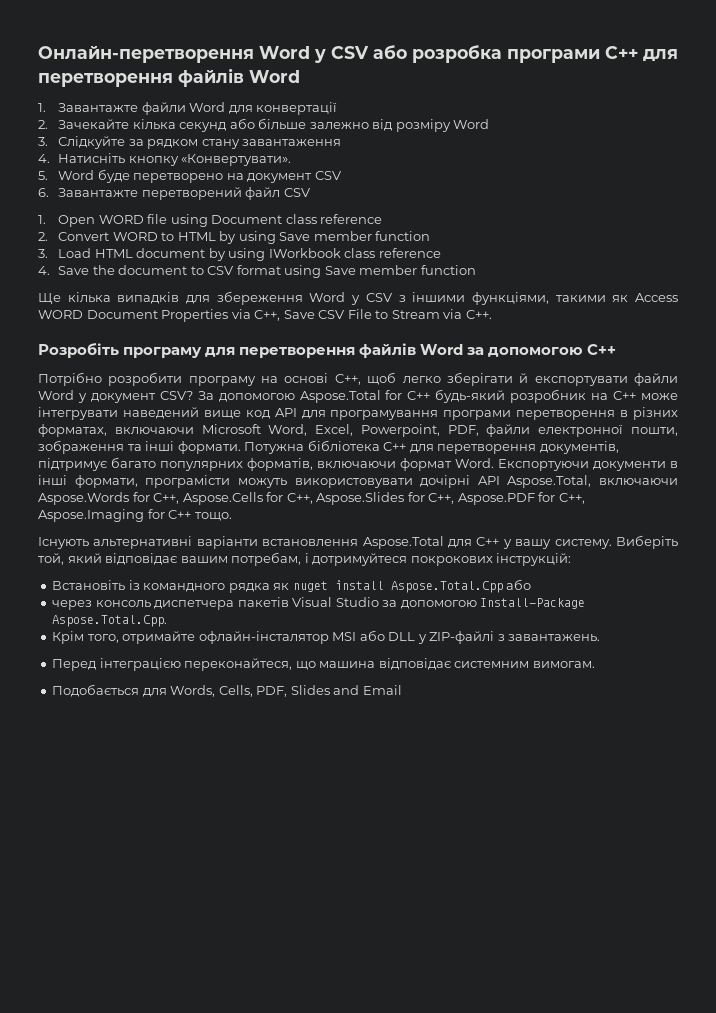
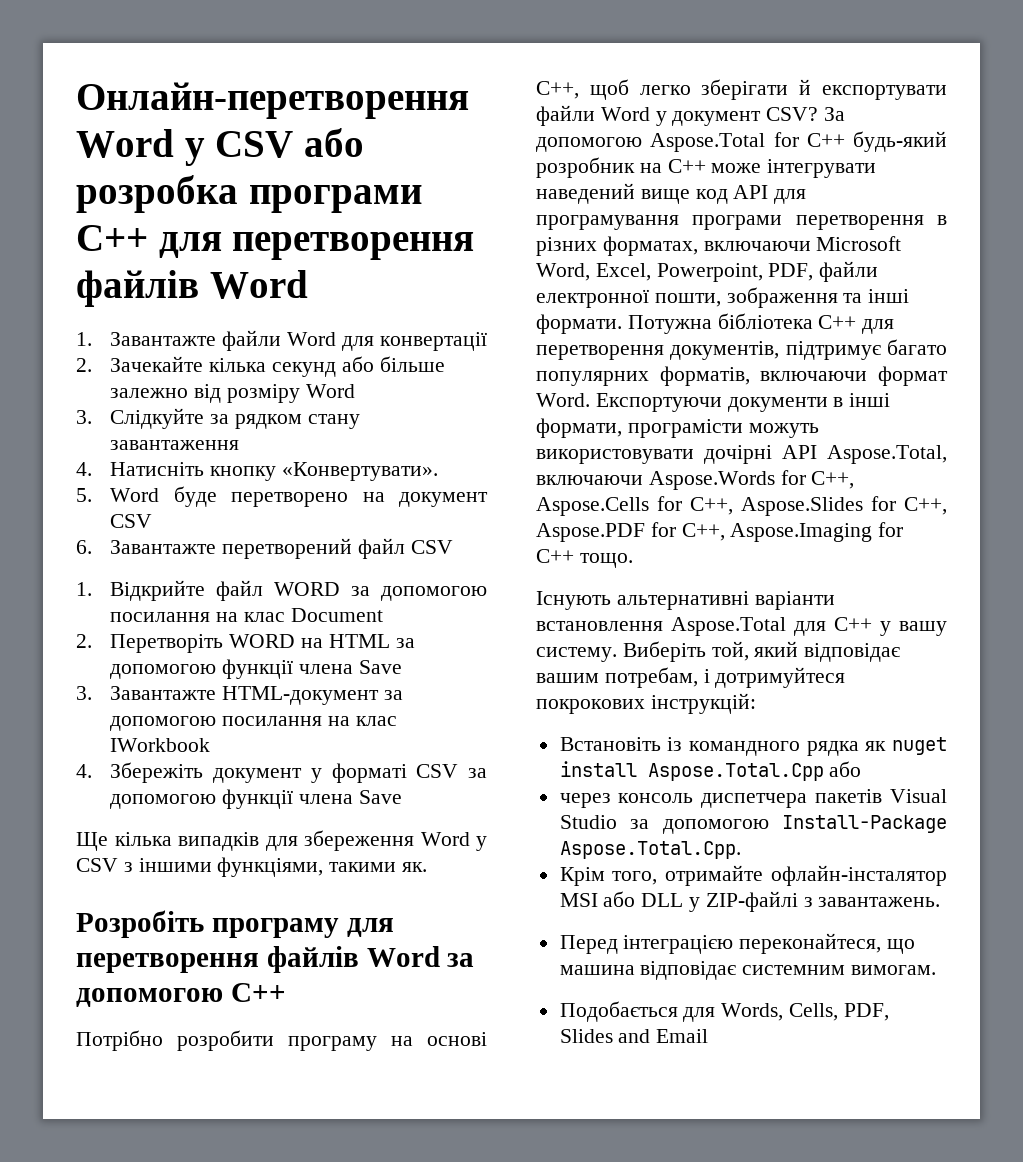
[58,214,383,227] [38,231,431,244] [38,248,266,261] Open WORD file using Document class reference // 2. Convert WORD to HTML by using Save member function // 3. Load HTML document by using -> [110,580,487,601] [110,608,383,622] [76,634,415,653] [110,659,402,679] [76,686,404,705] [110,716,397,731] Відкрийте файл WORD за допомогою посилання на клас Document // 2. Перетворіть WORD на HTML за допомогою функції члена Save // 3. Завантажте HTML-документ за допомогою посилання на клас
[344,248,441,258] [38,265,476,278] class reference // 4. Save the document to CSV format using Save member function -> [76,762,487,783] [110,789,402,809] // 4. Збережіть документ у форматі CSV за допомогою функції члена Save
[612,293,678,302] [38,309,492,322] як Access WORD Document Properties via C++, Save CSV File to Stream via C++. -> [402,862,428,872] як.

